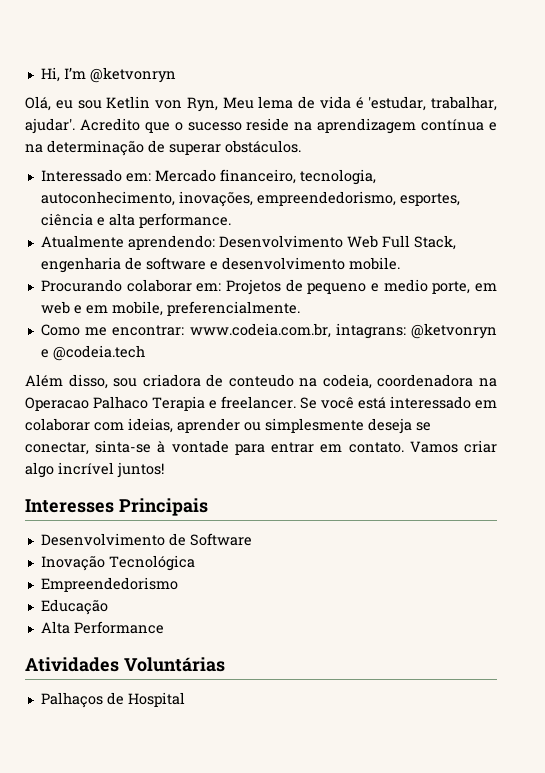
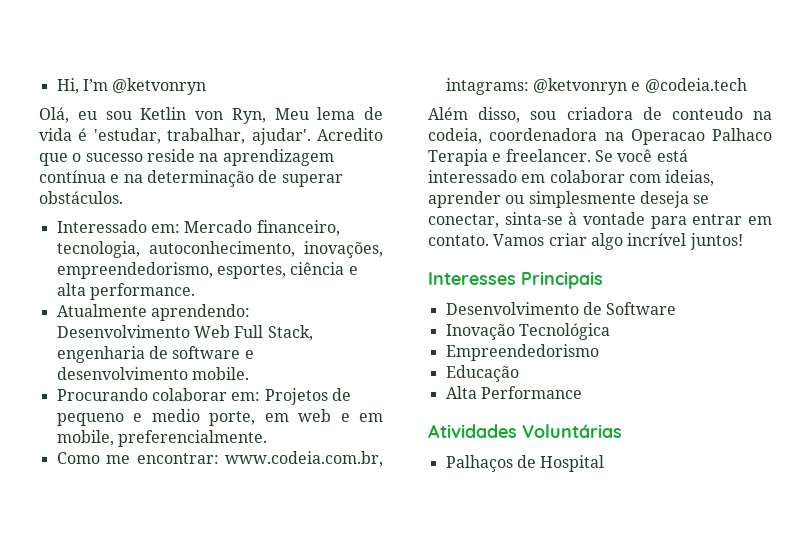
[335,323,406,339] intagrans: -> [445,78,529,95] intagrams:

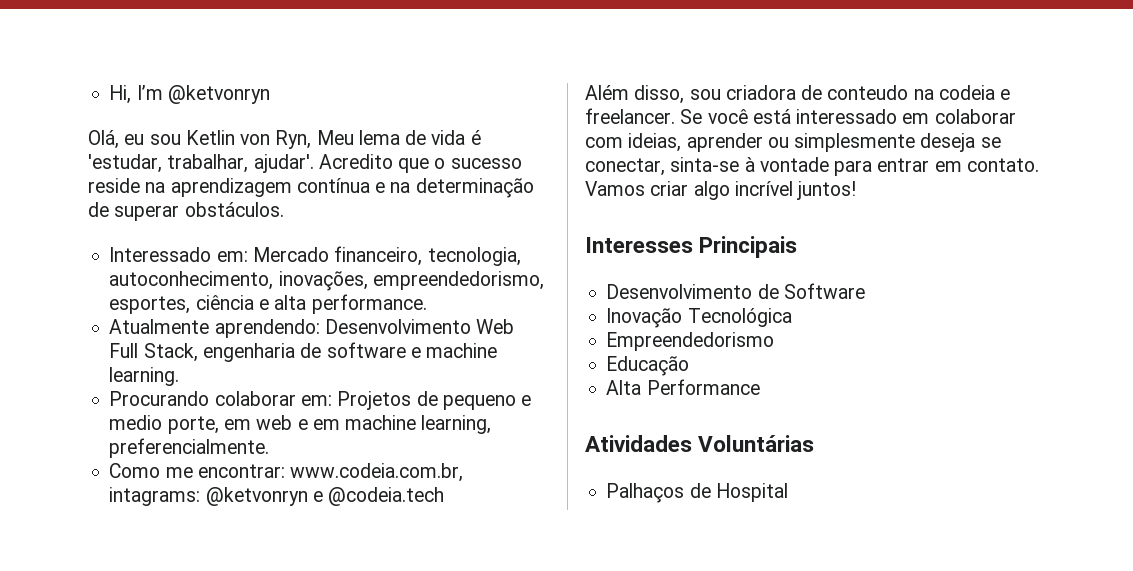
[56,367,249,380] desenvolvimento mobile. -> [426,343,498,358] [109,367,180,386] machine learning.
[56,430,114,446] mobile, -> [345,415,492,434] machine learning,
[428,128,772,145] [428,149,488,166] codeia, coordenadora na Operacao Palhaco Terapia -> [938,85,995,100] codeia

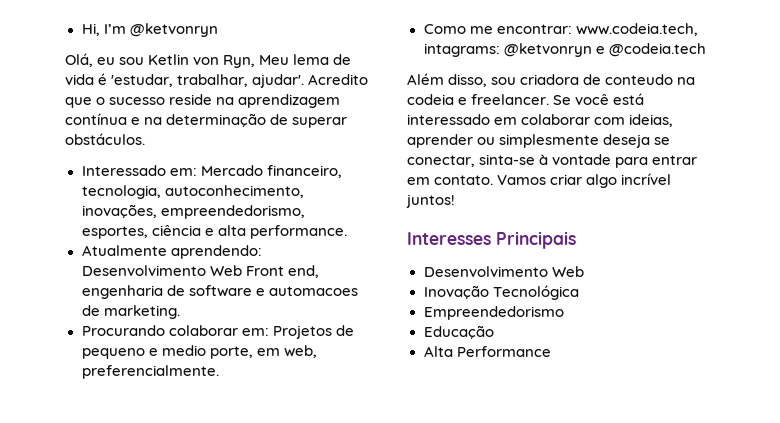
[109,343,198,362] Full Stack, -> [245,265,319,278] Front end,
[426,343,498,358] [109,367,180,386] machine learning. -> [268,286,358,296] [81,305,180,319] automacoes de marketing.
[256,415,492,434] web e em machine learning, -> [283,345,317,358] web,
[290,463,464,482] www.codeia.com.br, -> [575,23,698,36] www.codeia.tech,
[757,283,865,299] de Software -> [551,266,584,277] Web
[585,435,815,452] [606,483,788,503] // Atividades Voluntárias // Palhaços de Hospital -> (551, 351) none

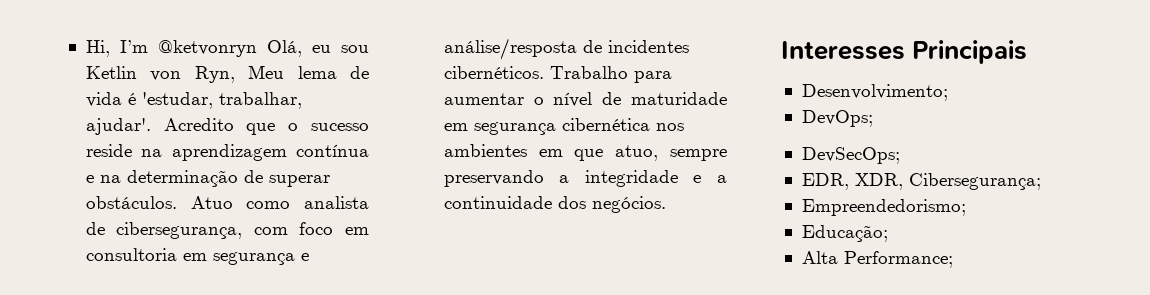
(218, 30) // -> (257, 48) none
[81,165,342,178] [81,185,304,199] [81,204,305,219] [81,225,347,239] [81,245,262,259] [81,265,319,278] [81,285,358,299] [81,305,180,319] [81,325,354,339] [81,345,317,359] [81,365,219,379] [423,23,698,36] [423,43,706,57] [407,73,696,87] [407,93,645,105] [407,114,674,127] [407,134,671,148] [407,154,698,168] [407,173,672,188] [406,194,455,208] [407,231,576,249] [423,266,584,277] [423,285,579,300] [423,306,564,320] [423,325,494,339] // Interessado em: Mercado financeiro, tecnologia, autoconhecimento, inovações, empreendedorismo, esportes, ciência e alta performance. // Atualmente aprendendo: Desenvolvimento Web Front end, engenharia de software e automacoes de marketing. // Procurando colaborar em: Projetos de pequeno e medio porte, em web, preferencialmente. // Como me encontrar: www.codeia.tech, intagrams: @ketvonryn e @codeia.tech // Além disso, sou criadora de conteudo na codeia e freelancer. Se você está interessado em colaborar com ideias, aprender ou simplesmente deseja se conectar, sinta-se à vontade para entrar em contato. Vamos criar algo incrível juntos! // Interesses Principais // Desenvolvimento Web // Inovação Tecnológica // Empreendedorismo // Educação -> [190,196,370,209] [85,222,369,239] [85,248,309,265] [443,38,689,60] [443,66,672,83] [443,92,727,107] [443,118,684,135] [443,144,727,161] [443,170,727,187] [443,196,666,213] [781,40,1028,64] [801,84,948,101] [801,110,873,127] [801,147,900,164] [801,173,1041,190] [801,199,966,216] [801,225,888,242] Atuo como analista de cibersegurança, com foco em consultoria em segurança e análise/resposta de incidentes cibernéticos. Trabalho para aumentar o nível de maturidade em segurança cibernética nos ambientes em que atuo, sempre preservando a integridade e a continuidade dos negócios. // Interesses Principais // Desenvolvimento; // DevOps; // DevSecOps; // EDR, XDR, Cibersegurança; // Empreendedorismo; // Educação;
[456,346,551,357] Performance -> [843,251,953,268] Performance;

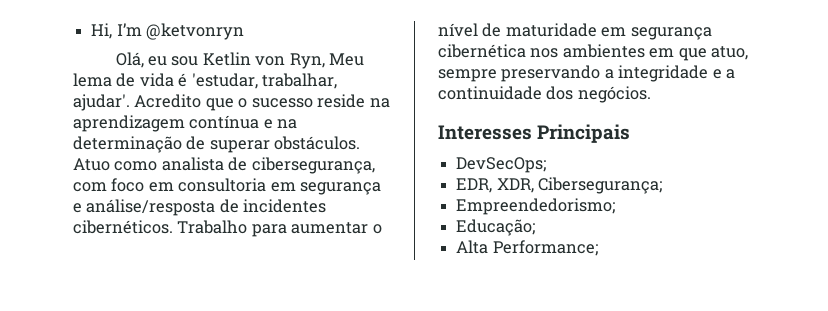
(257, 48) none -> (245, 31) //
[801,84,948,101] [801,110,873,127] // Desenvolvimento; // DevOps; -> (631, 133) none

